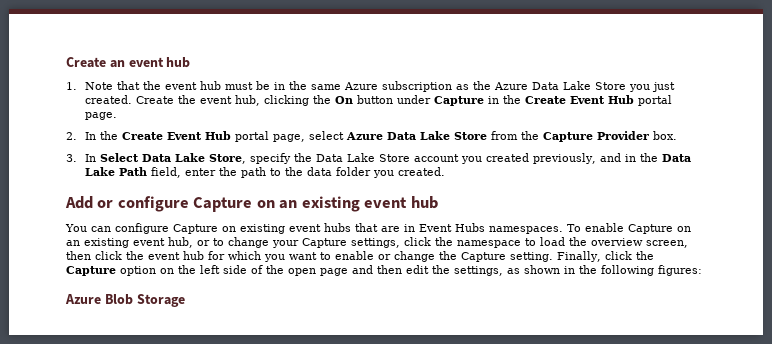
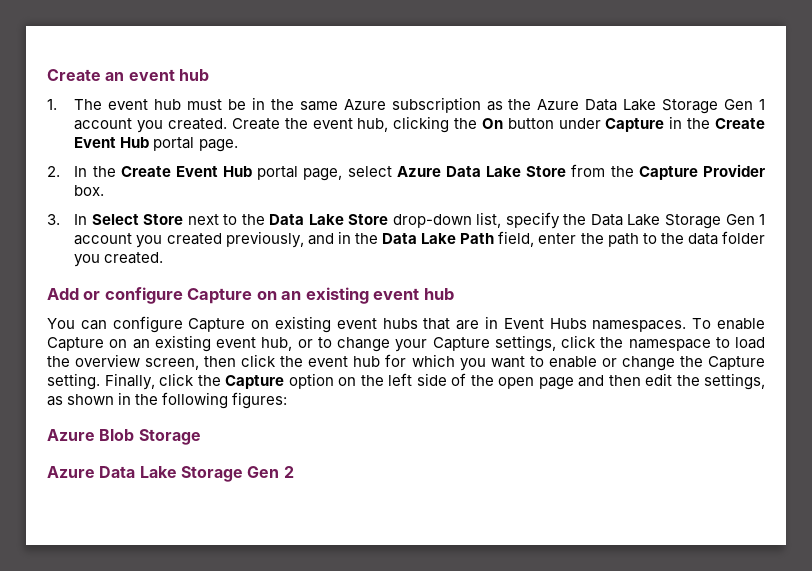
[85,81,162,90] Note that the -> [74,99,103,110] The
[595,82,676,92] Store you just -> [662,99,765,114] [74,118,164,133] Storage Gen 1 account you
[142,153,247,164] Data Lake Store, -> [143,212,502,228] Store next to the Data Lake Store drop-down list,
[379,154,411,162] Store -> [664,214,766,229] Storage Gen 1
(185, 300) none -> [47,466,294,482] // Azure Data Lake Storage Gen 2

